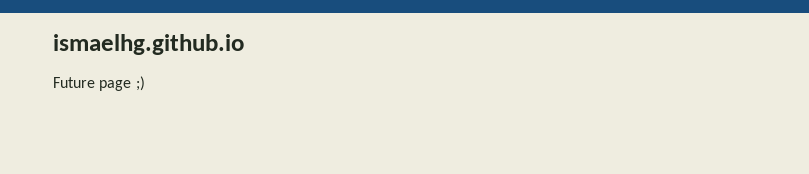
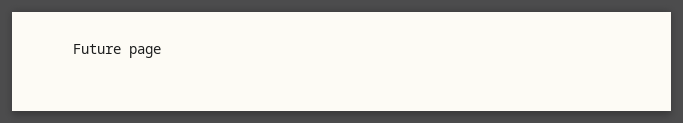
[53,34,244,55] ismaelhg.github.io // -> (73, 49) none
[135,76,145,91] ;) -> (161, 52) none

